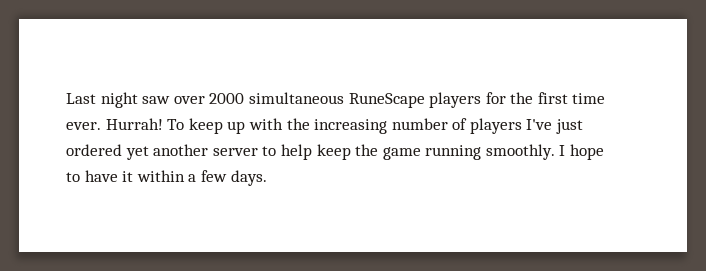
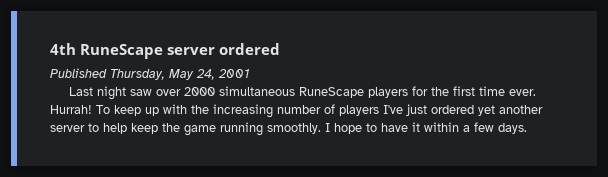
(66, 98) none -> [50,43,280,59] [50,68,249,80] 4th RuneScape server ordered // Published Thursday, May 24, 2001 //

